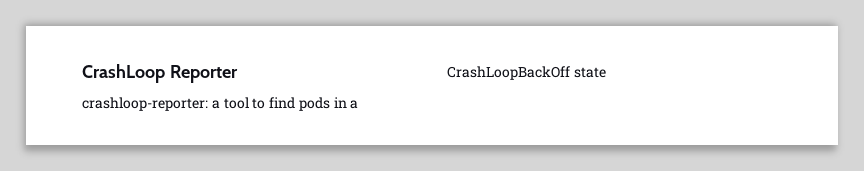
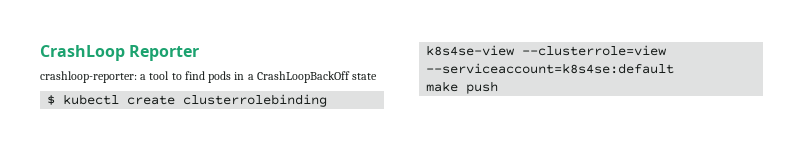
(606, 72) none -> [47,94,328,107] [426,45,668,56] [426,63,675,74] [426,81,499,94] // $ kubectl create clusterrolebinding k8s4se-view --clusterrole=view --serviceaccount=k8s4se:default // make push

